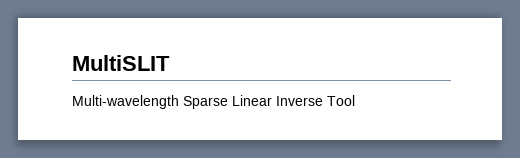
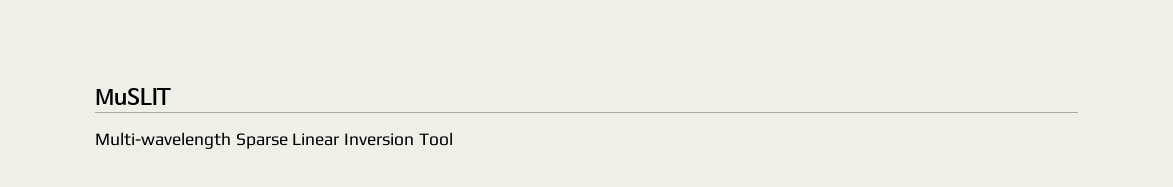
[72,55,170,71] MultiSLIT -> [95,88,171,105] MuSLIT
[276,96,323,106] Inverse -> [344,133,415,146] Inversion

